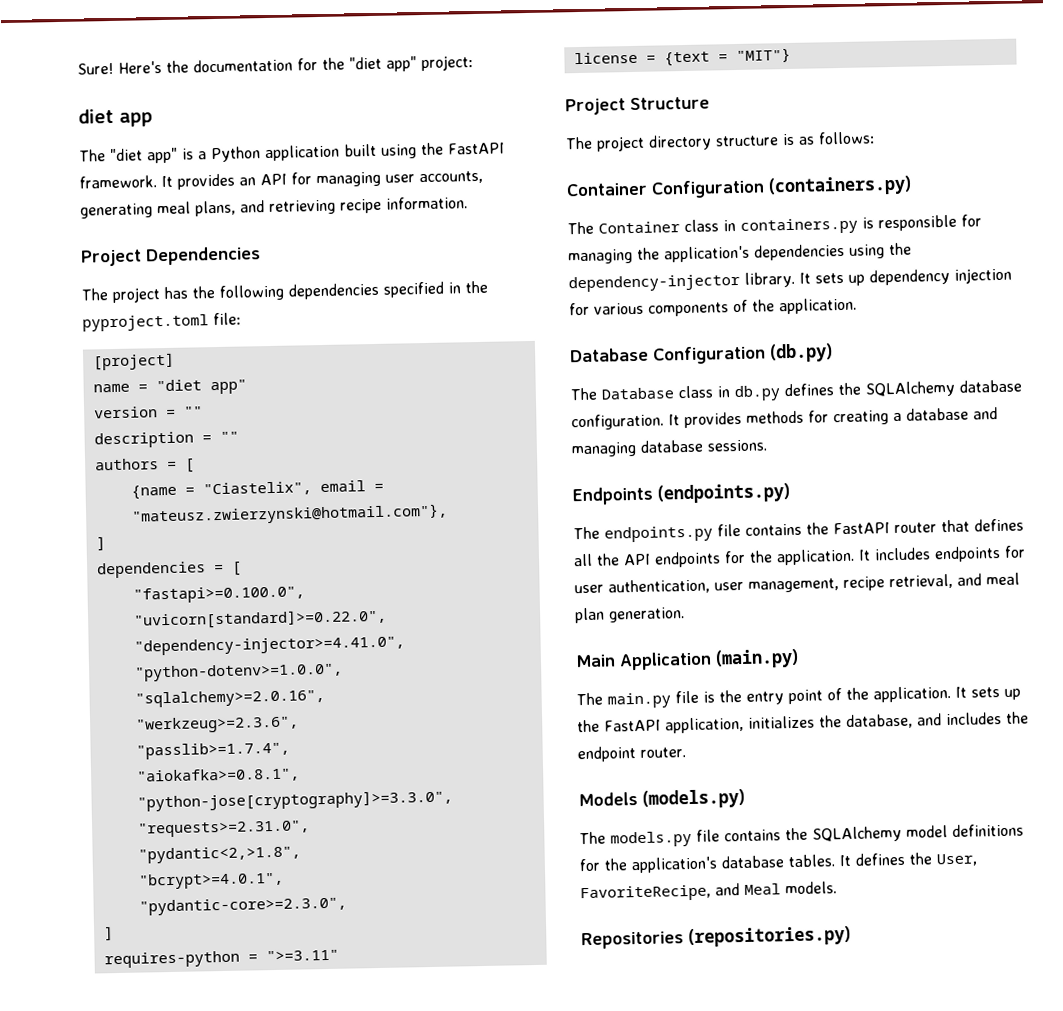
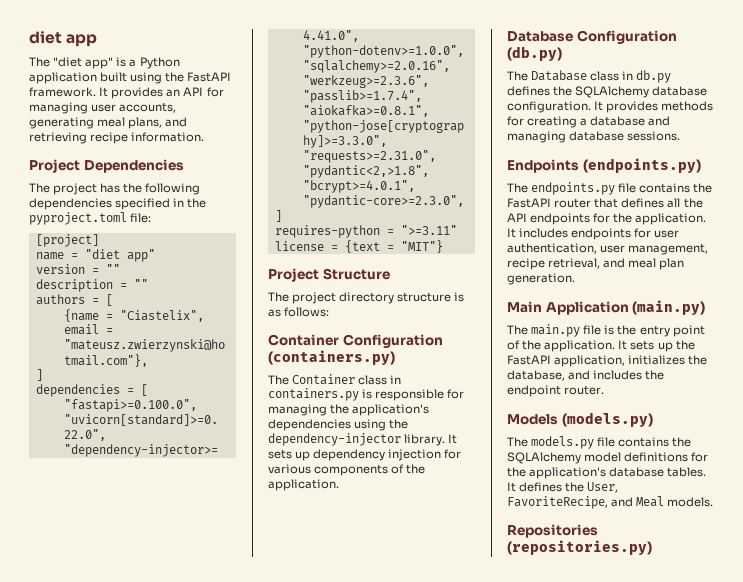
[77,55,473,75] Sure! Here's the documentation for the "diet app" project: // -> (29, 37) none

